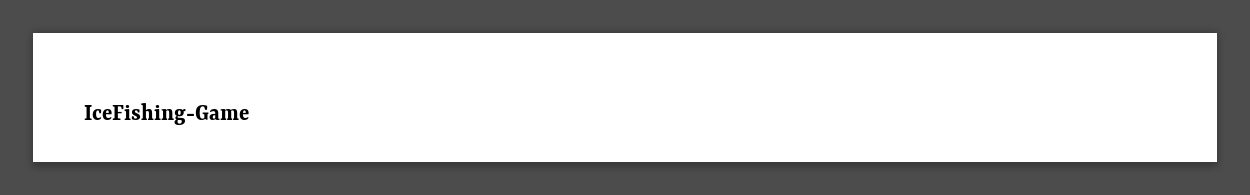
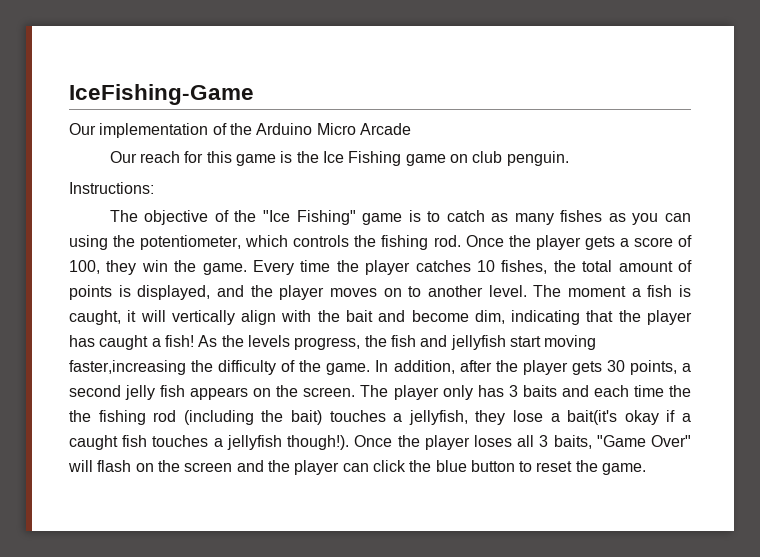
(249, 114) none -> [69,123,411,138] [109,151,569,166] [69,182,154,194] [109,210,691,225] [69,235,692,250] [69,260,692,275] [69,285,691,300] [69,310,692,325] [69,335,597,350] [69,360,691,375] [69,385,691,400] [69,410,692,425] [69,435,691,450] [68,460,647,475] // Our implementation of the Arduino Micro Arcade // Our reach for this game is the Ice Fishing game on club penguin. // Instructions: // The objective of the "Ice Fishing" game is to catch as many fishes as you can using the potentiometer, which controls the fishing rod. Once the player gets a score of 100, they win the game. Every time the player catches 10 fishes, the total amount of points is displayed, and the player moves on to another level. The moment a fish is caught, it will vertically align with the bait and become dim, indicating that the player has caught a fish! As the levels progress, the fish and jellyfish start moving faster,increasing the difficulty of the game. In addition, after the player gets 30 points, a second jelly fish appears on the screen. The player only has 3 baits and each time the the fishing rod (including the bait) touches a jellyfish, they lose a bait(it's okay if a caught fish touches a jellyfish though!). Once the player loses all 3 baits, "Game Over" will flash on the screen and the player can click the blue button to reset the game.

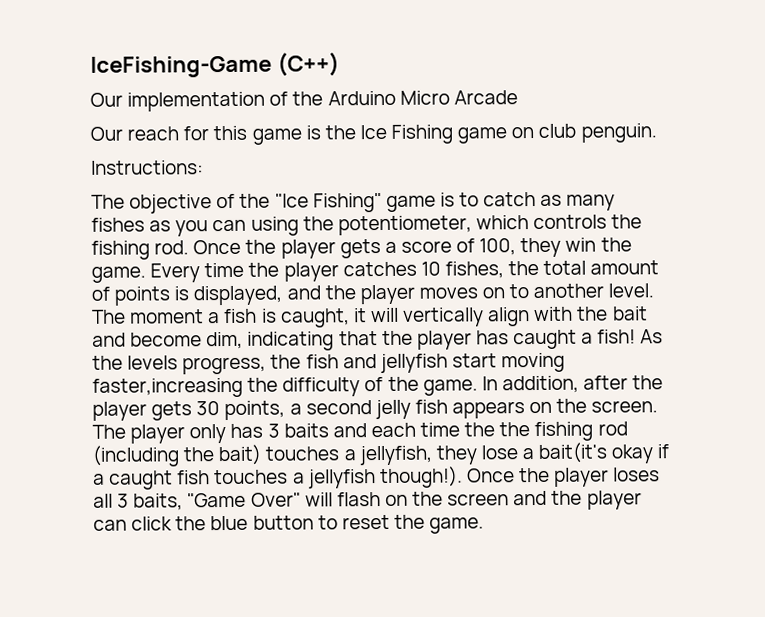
(254, 94) none -> [276,52,340,77] (C++)

